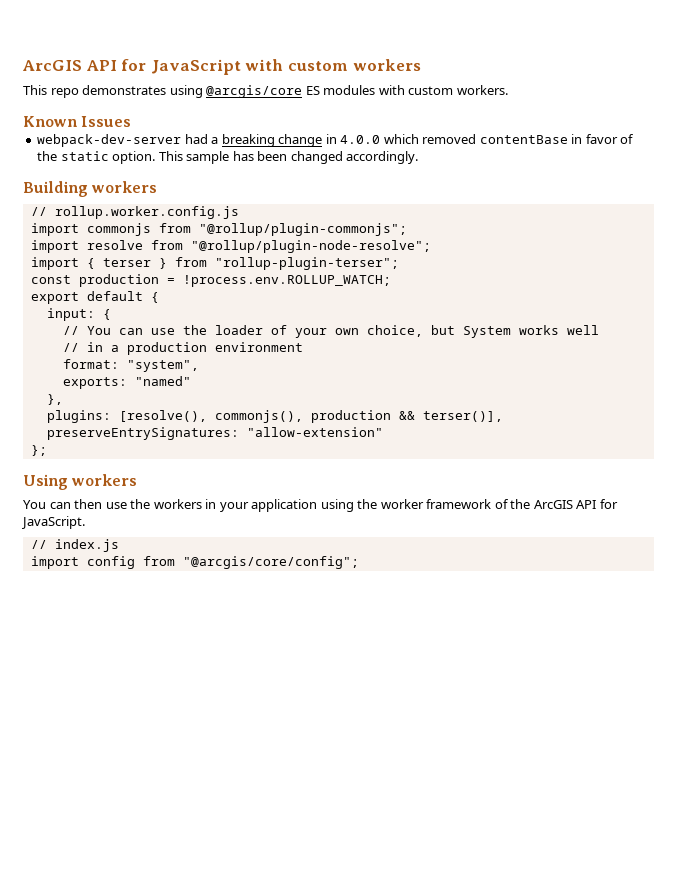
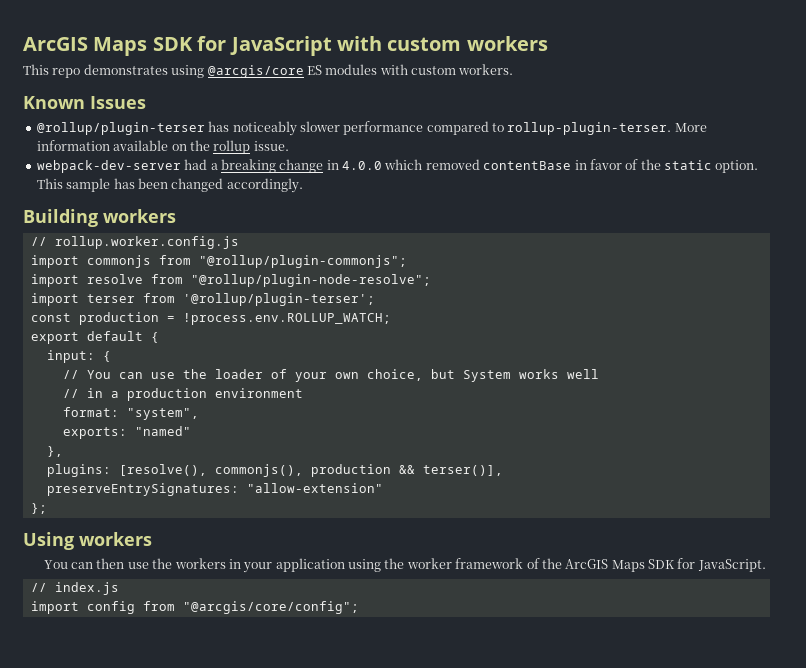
[22,60,117,71] ArcGIS API -> [23,37,193,56] ArcGIS Maps SDK
(132, 121) none -> [36,121,707,136] [36,140,289,154] // @rollup/plugin-terser has noticeably slower performance compared to rollup-plugin-terser. More information available on the rollup issue.
[86,257,399,270] { terser } from "rollup-plugin-terser"; -> [86,293,375,306] terser from '@rollup/plugin-terser';
[576,500,597,509] API -> [611,559,676,572] Maps SDK

